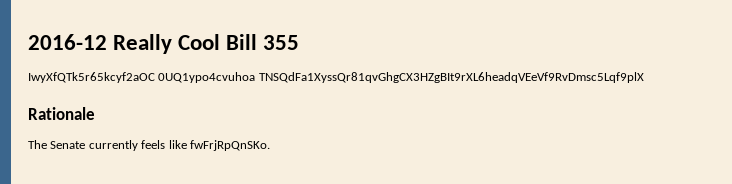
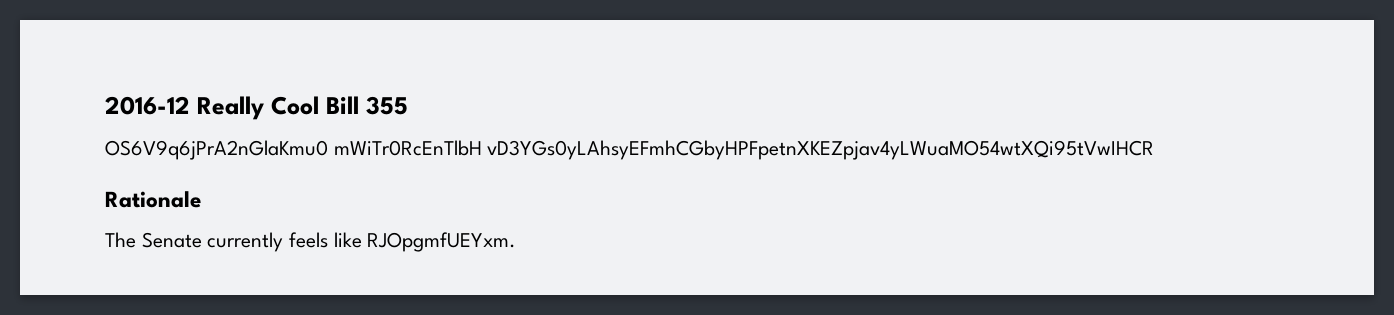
[28,72,644,83] IwyXfQTk5r65kcyf2aOC 0UQ1ypo4cvuhoa TNSQdFa1XyssQr81qvGhgCX3HZgBIt9rXL6headqVEeVf9RvDmsc5Lqf9plX -> [105,140,1155,160] OS6V9q6jPrA2nGlaKmu0 mWiTr0RcEnTlbH vD3YGs0yLAhsyEFmhCGbyHPFpetnXKEZpjav4yLWuaMO54wtXQi95tVwIHCR
[189,140,270,151] fwFrjRpQnSKo. -> [367,232,517,252] RJOpgmfUEYxm.

